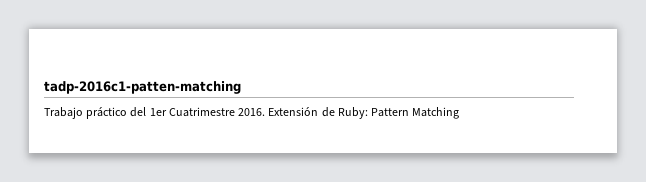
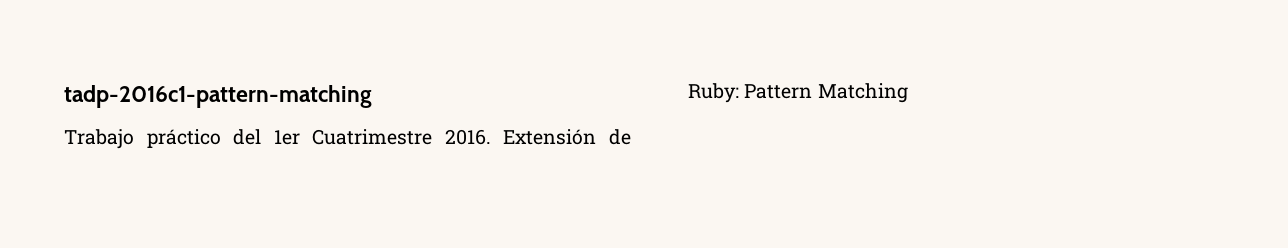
[44,81,241,94] tadp-2016c1-patten-matching -> [64,85,372,108] tadp-2016c1-pattern-matching

